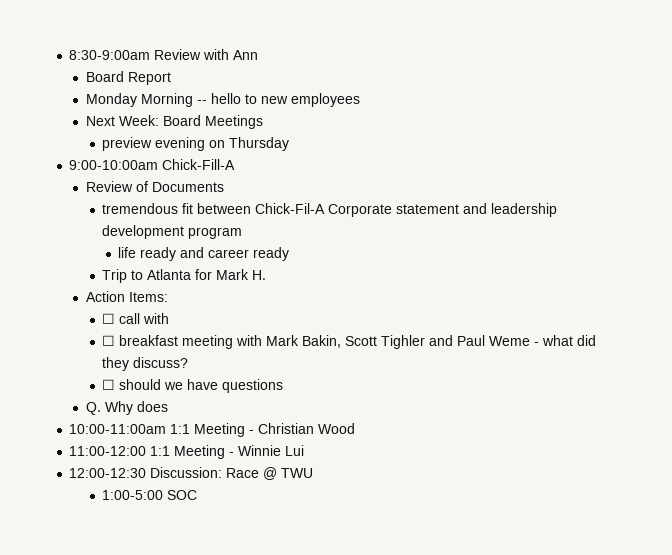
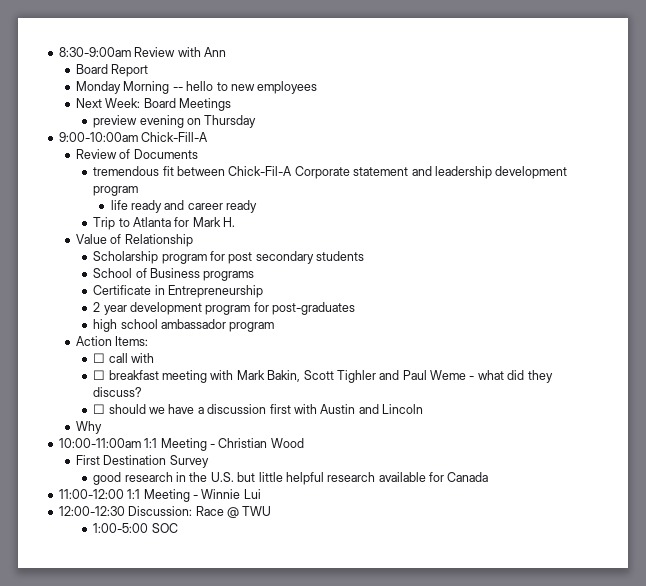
(267, 275) none -> [76,234,193,247] [93,251,365,264] [93,268,255,281] [93,285,264,298] [93,302,356,315] [93,319,275,332] // Value of Relationship // Scholarship program for post secondary students // School of Business programs // Certificate in Entrepreneurship // 2 year development program for post-graduates // high school ambassador program
[222,379,284,393] [85,402,101,415] questions // Q. -> [197,404,424,414] a discussion first with Austin and Lincoln //
[136,401,168,412] does -> (103, 427) none
(356, 428) none -> [76,455,209,468] [93,472,489,485] // First Destination Survey // good research in the U.S. but little helpful research available for Canada

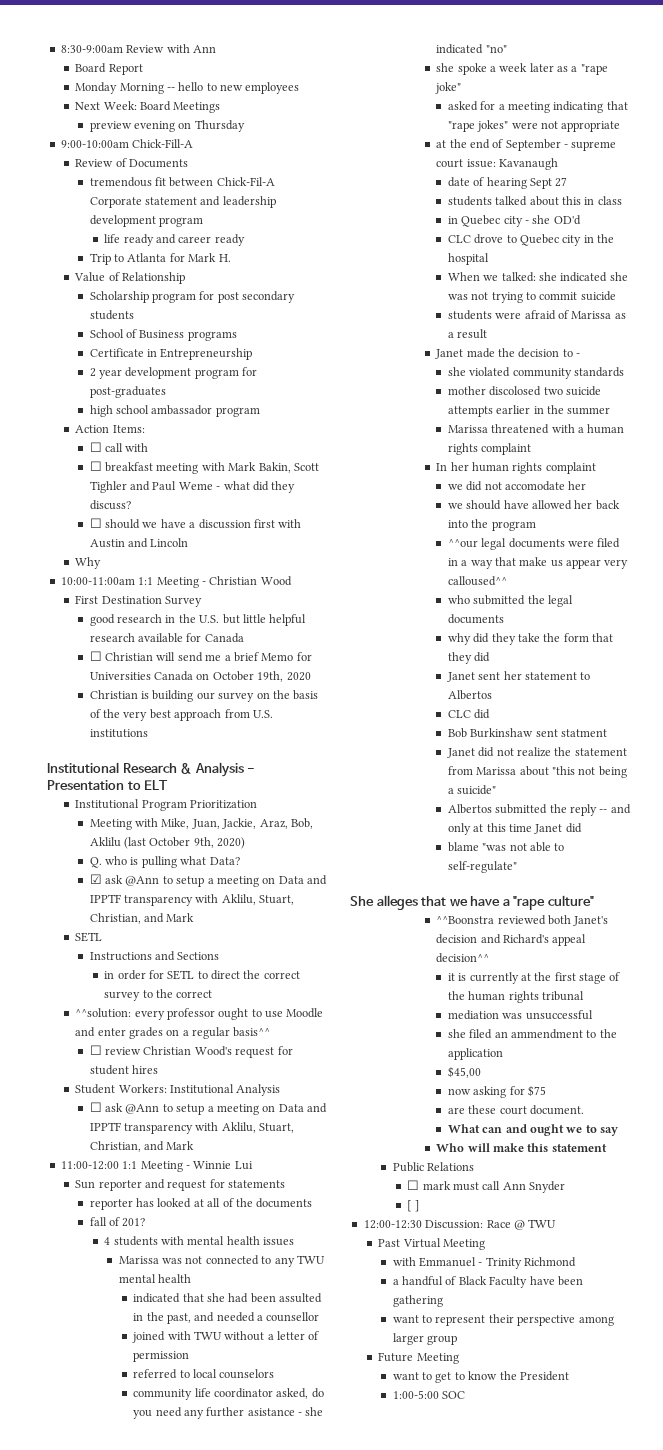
(489, 477) none -> [89,651,312,662] [89,671,311,682] [89,690,319,702] [89,709,273,721] [89,729,148,738] [47,762,256,777] [47,780,169,790] [75,799,257,811] [89,818,313,830] [89,837,246,849] [89,856,240,868] [89,874,328,887] [89,894,295,906] [89,913,195,924] [75,932,103,942] [89,951,220,961] [104,970,300,980] [104,989,213,1001] [75,1008,324,1020] [75,1027,271,1039] [89,1045,293,1058] [89,1065,159,1075] [75,1084,281,1096] [89,1102,328,1115] [89,1122,295,1134] [89,1141,195,1152] // ☐ Christian will send me a brief Memo for Universities Canada on October 19th, 2020 // Christian is building our survey on the basis of the very best approach from U.S. institutions // Institutional Research & Analysis - Presentation to ELT // Institutional Program Prioritization // Meeting with Mike, Juan, Jackie, Araz, Bob, Aklilu (last October 9th, 2020) // Q. who is pulling what Data? // ☑ ask @Ann to setup a meeting on Data and IPPTF transparency with Aklilu, Stuart, Christian, and Mark // SETL // Instructions and Sections // in order for SETL to direct the correct survey to the correct // ^^solution: every professor ought to use Moodle and enter grades on a regular basis^^ // ☐ review Christian Wood's request for student hires // Student Workers: Institutional Analysis // ☐ ask @Ann to setup a meeting on Data and IPPTF transparency with Aklilu, Stuart, Christian, and Mark
(261, 494) none -> [75,1179,286,1191] [89,1198,313,1210] [89,1217,146,1227] [104,1236,295,1246] [118,1255,325,1267] [118,1274,192,1283] [133,1293,323,1303] [133,1312,320,1324] [132,1331,320,1343] [133,1351,190,1362] [133,1369,275,1379] [133,1388,324,1400] [133,1407,324,1419] [436,44,507,54] [436,63,608,75] [435,82,462,94] [447,101,628,113] [447,120,621,132] [436,139,617,151] [436,158,558,170] [447,177,568,189] [447,196,622,206] [447,215,581,227] [447,234,614,246] [447,253,489,265] [447,272,628,282] [447,291,616,303] [447,310,626,320] [447,329,488,339] [435,348,581,359] [447,367,624,379] [447,386,601,396] [447,405,611,417] [447,424,625,434] [447,443,532,455] [436,462,596,474] [447,481,587,491] [447,500,620,510] [447,519,536,531] [447,538,621,550] [447,557,629,569] [447,576,507,586] [447,595,573,607] [447,614,504,624] [447,633,613,645] [447,652,491,664] [446,671,591,682] [447,690,492,700] [447,709,491,719] [447,728,607,738] [446,747,627,758] [447,766,627,778] [447,785,497,795] [447,804,631,816] [447,823,582,835] [447,842,565,852] [447,861,517,873] [350,895,594,910] [436,915,609,926] [436,934,587,946] [436,953,490,963] [447,972,621,984] [447,991,584,1003] [447,1010,593,1020] [447,1029,617,1039] [447,1048,503,1060] [447,1066,481,1078] [447,1085,546,1098] [447,1105,584,1115] [447,1124,618,1136] [436,1143,607,1152] [392,1162,475,1172] [407,1180,566,1193] [407,1200,419,1212] // Sun reporter and request for statements // reporter has looked at all of the documents // fall of 201? // 4 students with mental health issues // Marissa was not connected to any TWU mental health // indicated that she had been assulted in the past, and needed a counsellor // joined with TWU without a letter of permission // referred to local counselors // community life coordinator asked, do you need any further asistance - she indicated "no" // she spoke a week later as a "rape joke" // asked for a meeting indicating that "rape jokes" were not appropriate // at the end of September - supreme court issue: Kavanaugh // date of hearing Sept 27 // students talked about this in class // in Quebec city - she OD'd // CLC drove to Quebec city in the hospital // When we talked: she indicated she was not trying to commit suicide // students were afraid of Marissa as a result // Janet made the decision to - // she violated community standards // mother discolosed two suicide attempts earlier in the summer // Marissa threatened with a human rights complaint // In her human rights complaint // we did not accomodate her // we should have allowed her back into the program // ^^our legal documents were filed in a way that make us appear very calloused^^ // who submitted the legal documents // why did they take the form that they did // Janet sent her statement to Albertos // CLC did // Bob Burkinshaw sent statment // Janet did not realize the statement from Marissa about "this not being a suicide" // Albertos submitted the reply -- and only at this time Janet did // blame "was not able to self-regulate" // She alleges that we have a "rape culture" // ^^Boonstra reviewed both Janet's decision and Richard's appeal decision^^ // it is currently at the first stage of the human rights tribunal // mediation was unsuccessful // she filed an ammendment to the application // $45,00 // now asking for $75 // are these court document. // What can and ought we to say // Who will make this statement // Public Relations // ☐ mark must call Ann Snyder // [ ]
(272, 511) none -> [378,1238,485,1250] [392,1257,577,1269] [392,1276,583,1288] [392,1295,443,1307] [392,1314,614,1326] [392,1333,458,1345] [378,1352,459,1364] [392,1371,569,1383] // Past Virtual Meeting // with Emmanuel - Trinity Richmond // a handful of Black Faculty have been gathering // want to represent their perspective among larger group // Future Meeting // want to get to know the President

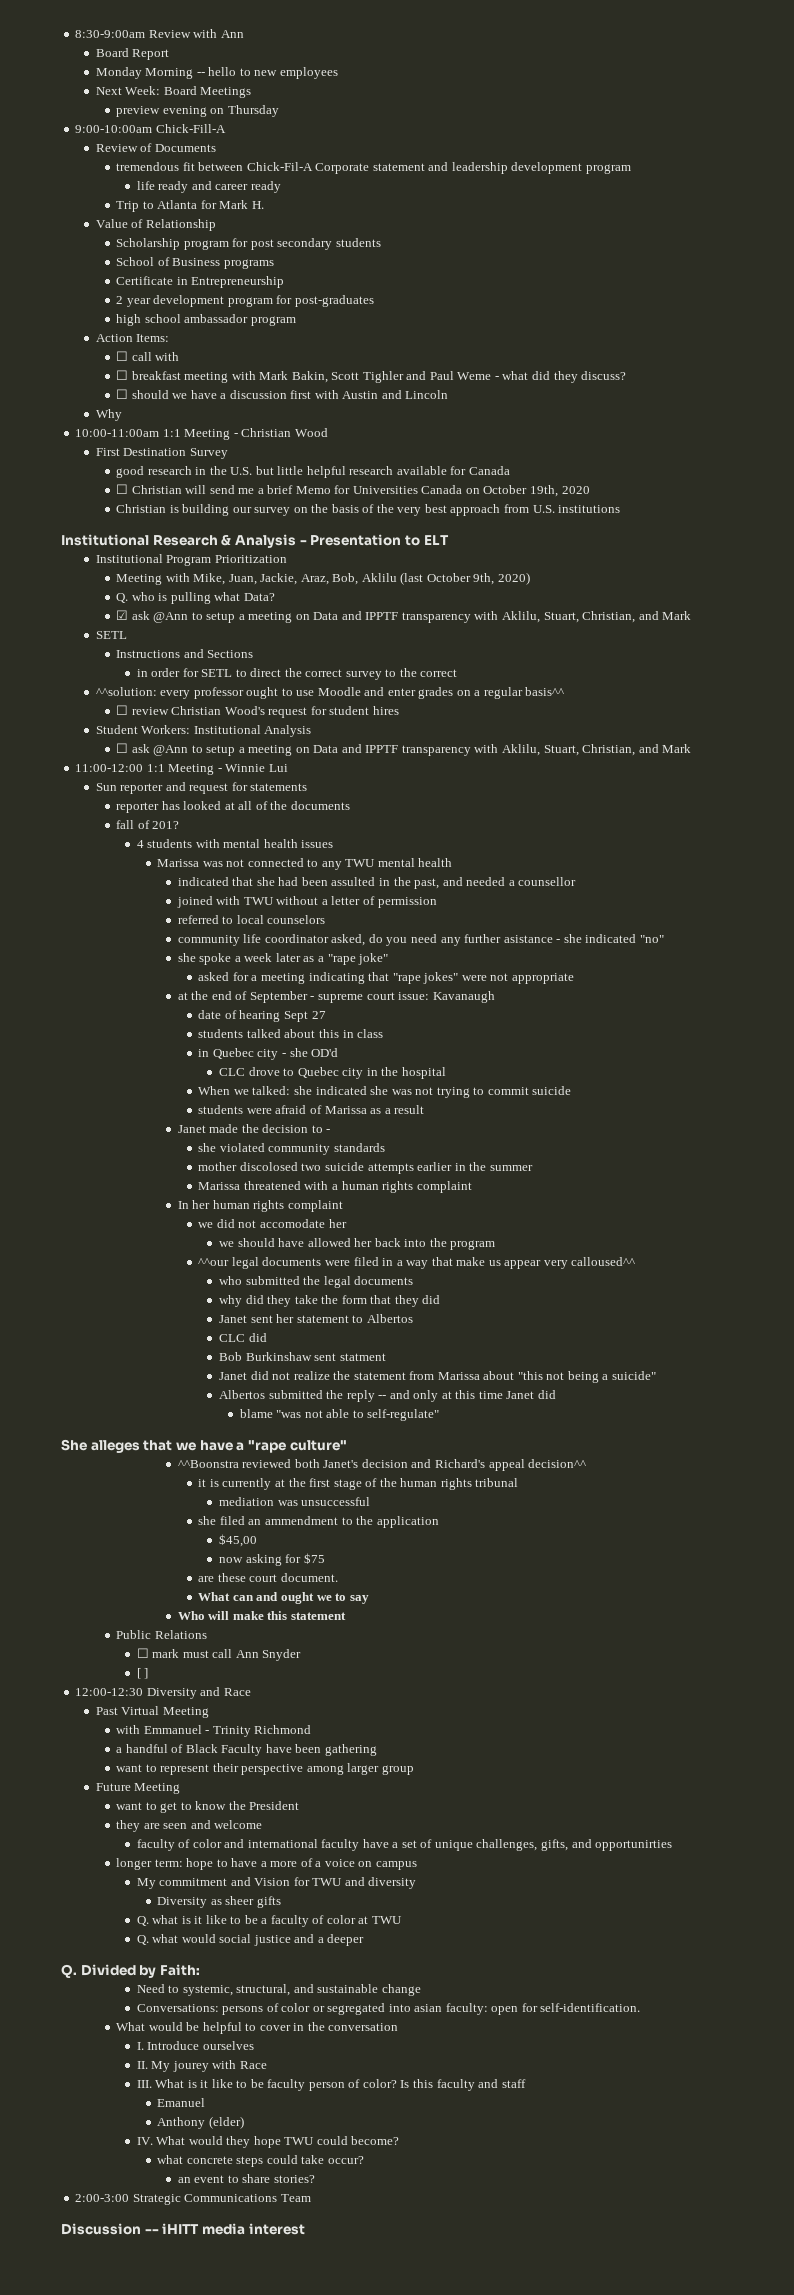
[425,1219,557,1230] Discussion: Race @ TWU -> [146,1687,251,1699] Diversity and Race
[392,1390,466,1399] 1:00-5:00 SOC -> [116,1820,263,1832] [136,1839,673,1851] [116,1858,417,1870] [136,1877,417,1889] [157,1896,281,1908] [136,1915,402,1927] [136,1934,365,1946] [61,1964,200,1978] [136,1984,421,1996] [136,2003,641,2015] [116,2022,399,2034] [136,2041,254,2050] [136,2060,267,2072] [136,2079,526,2091] [157,2098,206,2107] [157,2116,244,2129] [136,2136,400,2148] [157,2155,364,2167] [177,2174,315,2183] [75,2194,311,2205] [61,2223,305,2235] they are seen and welcome // faculty of color and international faculty have a set of unique challenges, gifts, and opportunirties // longer term: hope to have a more of a voice on campus // My commitment and Vision for TWU and diversity // Diversity as sheer gifts // Q. what is it like to be a faculty of color at TWU // Q. what would social justice and a deeper // Q. Divided by Faith: // Need to systemic, structural, and sustainable change // Conversations: persons of color or segregated into asian faculty: open for self-identification. // What would be helpful to cover in the conversation // I. Introduce ourselves // II. My jourey with Race // III. What is it like to be faculty person of color? Is this faculty and staff // Emanuel // Anthony (elder) // IV. What would they hope TWU could become? // what concrete steps could take occur? // an event to share stories? // 2:00-3:00 Strategic Communications Team // Discussion -- iHITT media interest

